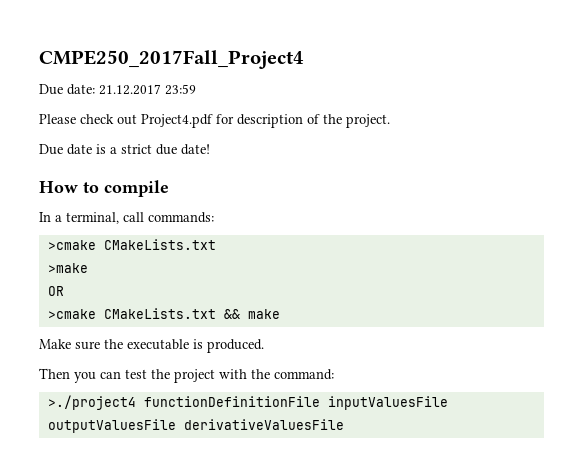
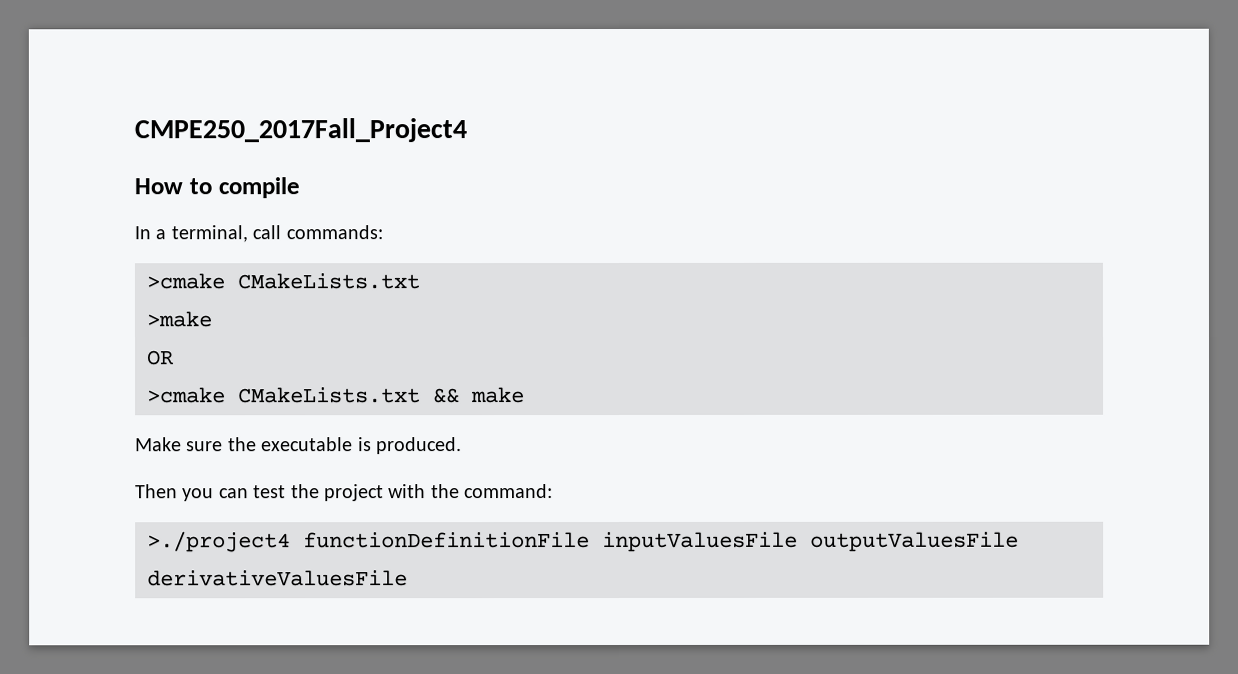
[39,84,196,95] [39,114,390,128] [39,144,210,155] // Due date: 21.12.2017 23:59 // Please check out Project4.pdf for description of the project. // Due date is a strict due date! -> (467, 130) none

